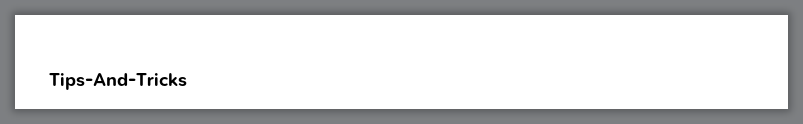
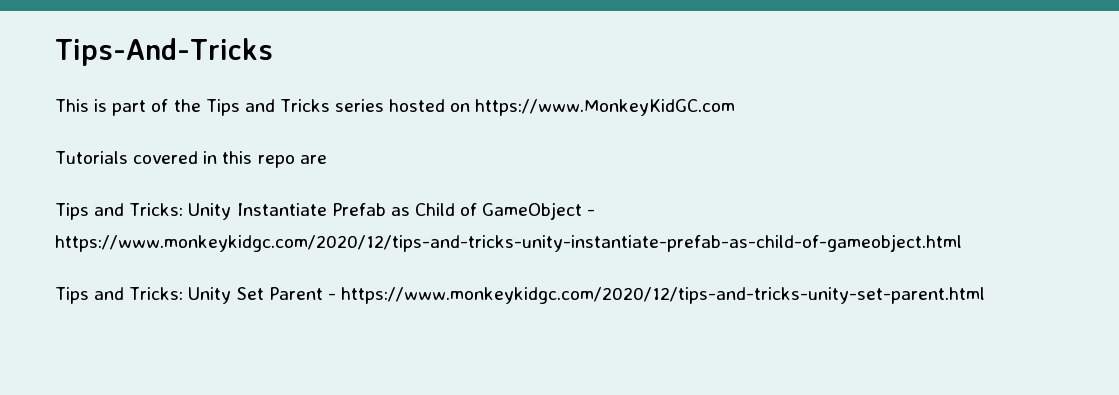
(187, 81) none -> [55,99,736,116] [55,151,327,168] [55,202,596,220] [55,234,962,252] [55,287,985,304] // This is part of the Tips and Tricks series hosted on https://www.MonkeyKidGC.com // Tutorials covered in this repo are // Tips and Tricks: Unity Instantiate Prefab as Child of GameObject - https://www.monkeykidgc.com/2020/12/tips-and-tricks-unity-instantiate-prefab-as-child-of-gameobject.html // Tips and Tricks: Unity Set Parent - https://www.monkeykidgc.com/2020/12/tips-and-tricks-unity-set-parent.html

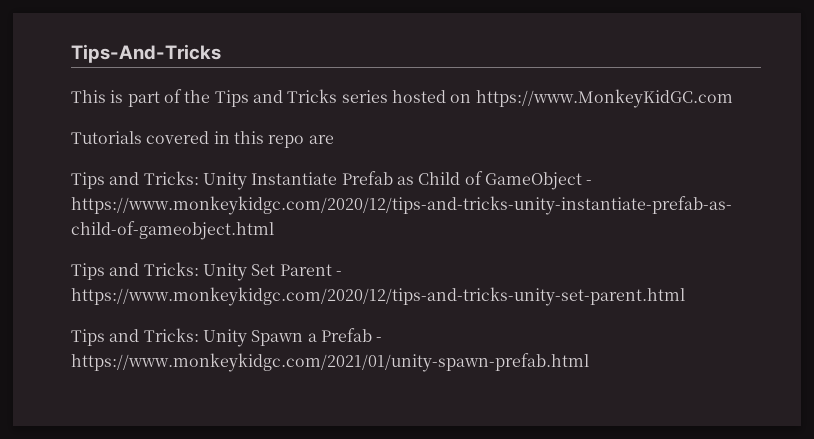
(985, 295) none -> [71,328,383,347] [71,353,589,372] // Tips and Tricks: Unity Spawn a Prefab - https://www.monkeykidgc.com/2021/01/unity-spawn-prefab.html

